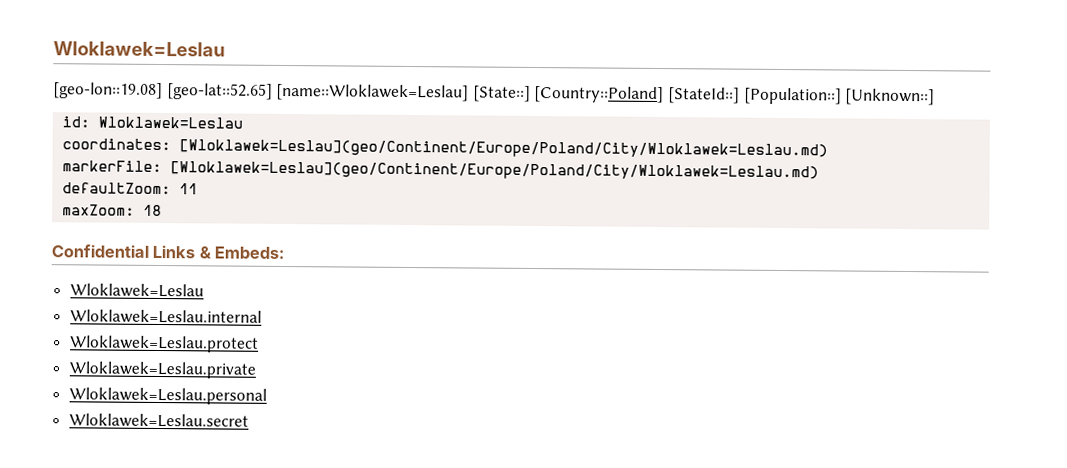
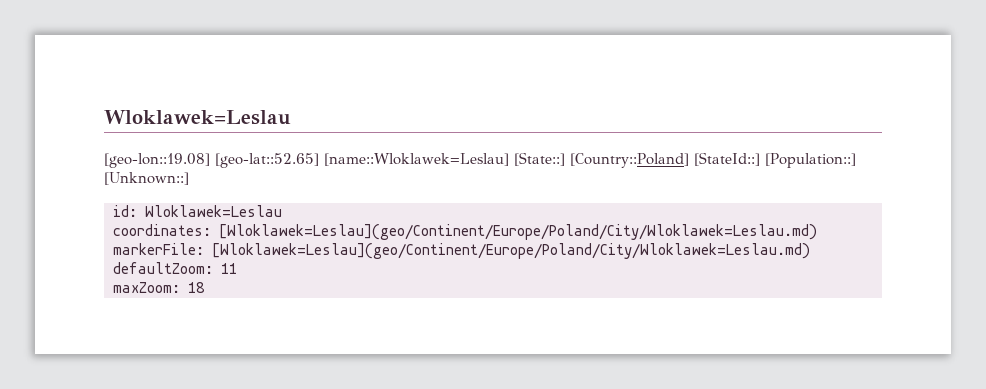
[51,244,286,260] [69,283,204,298] [69,309,262,324] [69,335,259,353] [68,361,256,379] [68,387,267,405] [68,413,249,428] // Confidential Links & Embeds: // Wloklawek=Leslau // Wloklawek=Leslau.internal // Wloklawek=Leslau.protect // Wloklawek=Leslau.private // Wloklawek=Leslau.personal // Wloklawek=Leslau.secret -> (205, 287) none

